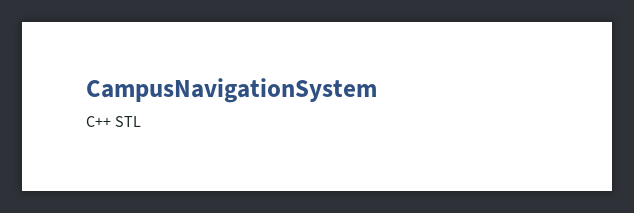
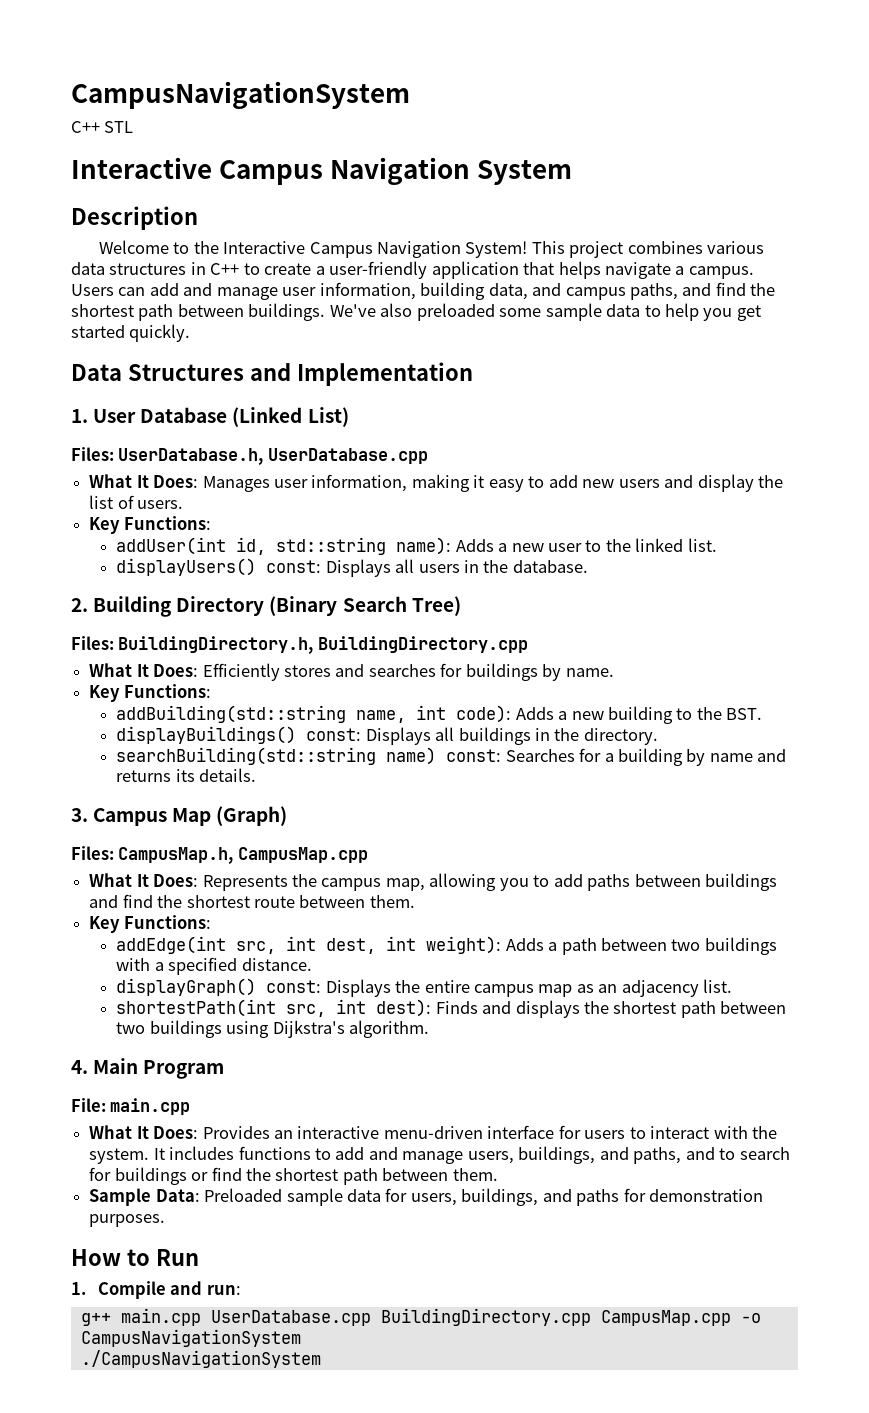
(142, 121) none -> [71,157,573,185] [71,206,198,230] [98,240,765,258] [71,261,754,279] [71,282,776,300] [71,303,761,321] [71,324,191,342] [71,362,473,386] [71,407,349,427] [71,447,428,465] [89,474,783,492] [89,495,184,509] [89,516,211,534] [116,537,717,555] [116,558,588,577] [71,596,461,617] [71,636,528,654] [89,663,614,681] [89,684,211,702] [116,705,763,724] [116,726,658,745] [116,747,787,766] [116,768,257,782] [71,806,288,826] [71,846,368,864] [89,873,778,891] [89,894,415,908] [89,915,211,933] [116,936,777,955] [116,957,312,975] [116,978,733,997] [116,999,787,1018] [116,1020,430,1038] [71,1058,225,1079] [71,1098,191,1115] [89,1125,778,1139] [89,1146,790,1164] [89,1167,498,1185] [89,1188,764,1206] [89,1214,166,1227] [71,1249,199,1266] [71,1281,241,1299] [80,1308,761,1326] [80,1329,301,1347] [80,1350,321,1368] // Interactive Campus Navigation System // Description // Welcome to the Interactive Campus Navigation System! This project combines various data structures in C++ to create a user-friendly application that helps navigate a campus. Users can add and manage user information, building data, and campus paths, and find the shortest path between buildings. We've also preloaded some sample data to help you get started quickly. // Data Structures and Implementation // 1. User Database (Linked List) // Files: UserDatabase.h, UserDatabase.cpp // What It Does: Manages user information, making it easy to add new users and display the list of users. // Key Functions: // addUser(int id, std::string name): Adds a new user to the linked list. // displayUsers() const: Displays all users in the database. // 2. Building Directory (Binary Search Tree) // Files: BuildingDirectory.h, BuildingDirectory.cpp // What It Does: Efficiently stores and searches for buildings by name. // Key Functions: // addBuilding(std::string name, int code): Adds a new building to the BST. // displayBuildings() const: Displays all buildings in the directory. // searchBuilding(std::string name) const: Searches for a building by name and returns its details. // 3. Campus Map (Graph) // Files: CampusMap.h, CampusMap.cpp // What It Does: Represents the campus map, allowing you to add paths between buildings and find the shortest route between them. // Key Functions: // addEdge(int src, int dest, int weight): Adds a path between two buildings with a specified distance. // displayGraph() const: Displays the entire campus map as an adjacency list. // shortestPath(int src, int dest): Finds and displays the shortest path between two buildings using Dijkstra's algorithm. // 4. Main Program // File: main.cpp // What It Does: Provides an interactive menu-driven interface for users to interact with the system. It includes functions to add and manage users, buildings, and paths, and to search for buildings or find the shortest path between them. // Sample Data: Preloaded sample data for users, buildings, and paths for demonstration purposes. // How to Run // 1. Compile and run: // g++ main.cpp UserDatabase.cpp BuildingDirectory.cpp CampusMap.cpp -o CampusNavigationSystem // ./CampusNavigationSystem

